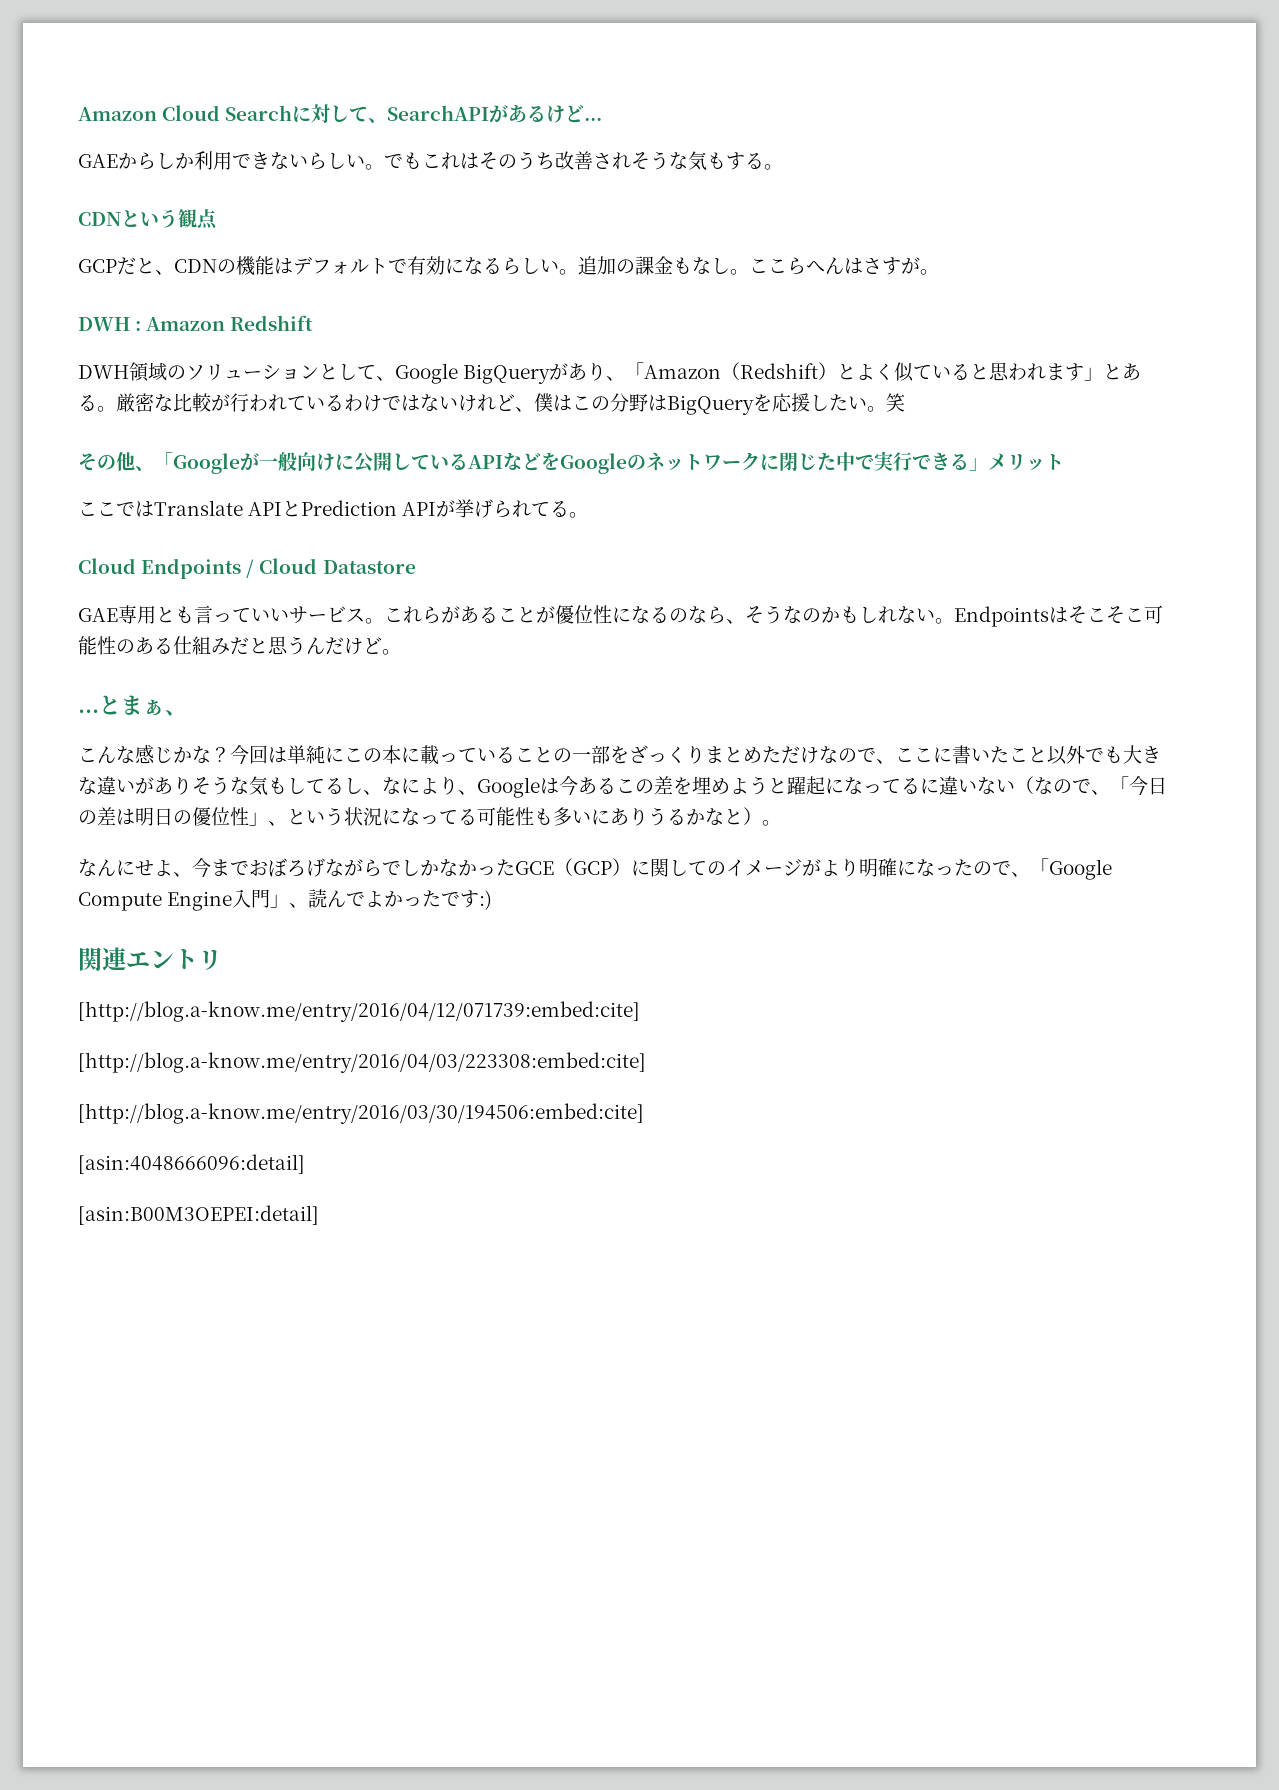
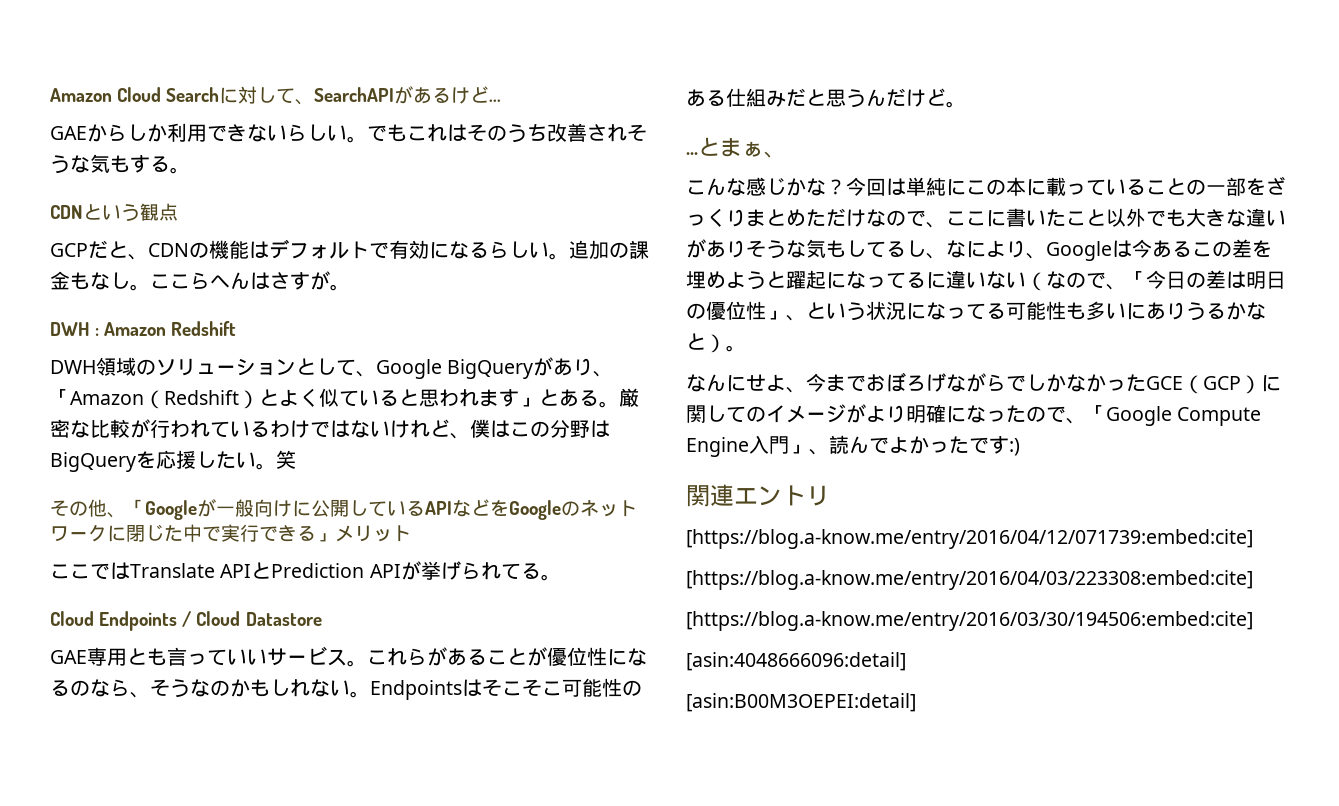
[78,1001,640,1022] [78,1052,646,1073] [78,1103,644,1124] [http://blog.a-know.me/entry/2016/04/12/071739:embed:cite] // [http://blog.a-know.me/entry/2016/04/03/223308:embed:cite] // [http://blog.a-know.me/entry/2016/03/30/194506:embed:cite] -> [686,529,1253,549] [686,570,1253,590] [686,611,1253,631] [https://blog.a-know.me/entry/2016/04/12/071739:embed:cite] // [https://blog.a-know.me/entry/2016/04/03/223308:embed:cite] // [https://blog.a-know.me/entry/2016/03/30/194506:embed:cite]

